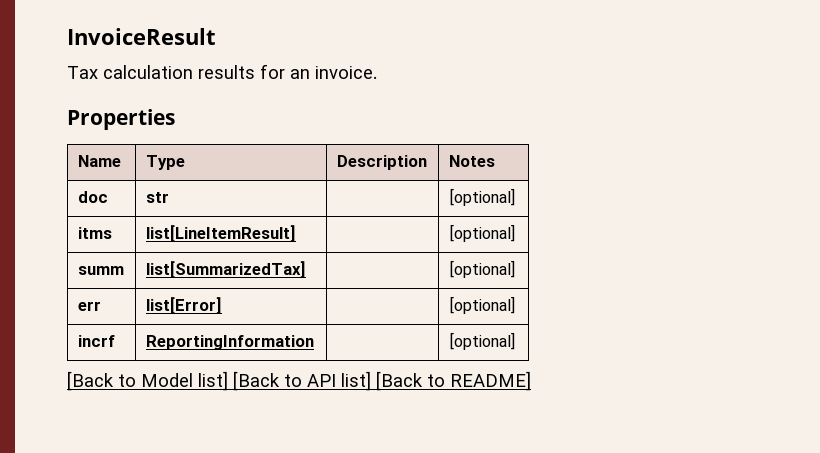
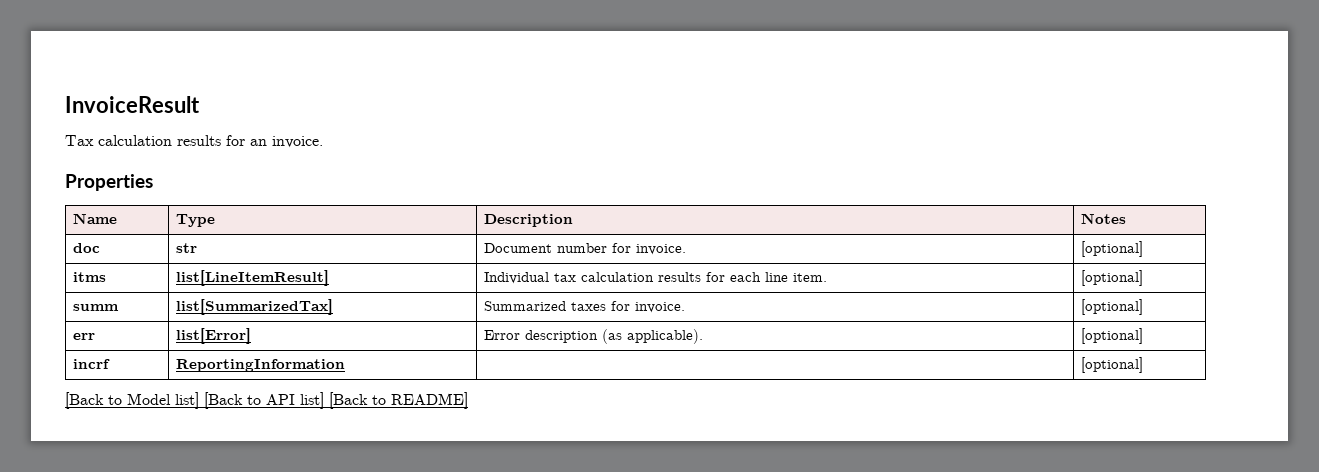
(169, 197) none -> [484,243,687,255] Document number for invoice.
(296, 233) none -> [484,272,828,284] Individual tax calculation results for each line item.
(306, 269) none -> [484,301,686,313] Summarized taxes for invoice.
(222, 305) none -> [484,329,704,344] Error description (as applicable).

